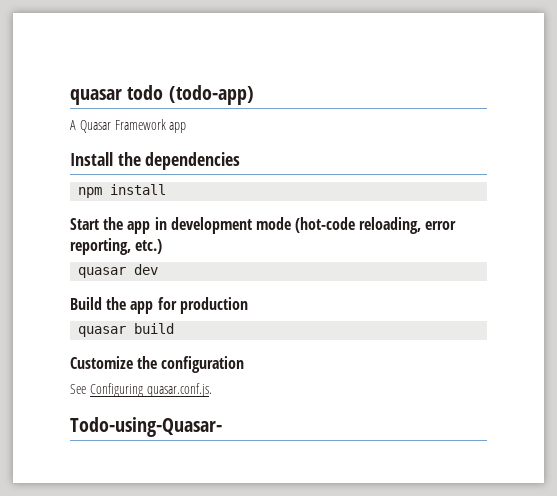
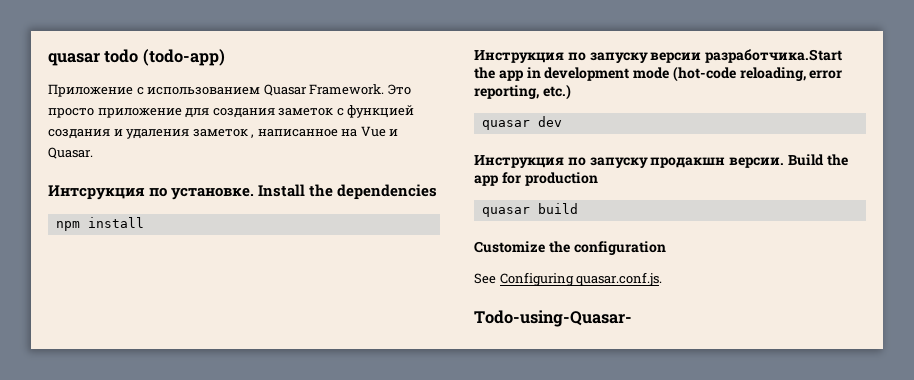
[70,119,187,133] A Quasar Framework app // -> [48,84,411,97] [48,105,415,118] [48,126,399,139] [48,147,93,159] [48,185,255,200] Приложение с использованием Quasar Framework. Это просто приложение для создания заметок с функцией создания и удаления заметок , написанное на Vue и Quasar. // Интсрукция по установке.
[70,218,99,230] Start -> [474,49,843,63] Инструкция по запуску версии разработчика.Start
(159, 269) none -> [474,155,785,168] Инструкция по запуску продакшн версии.

